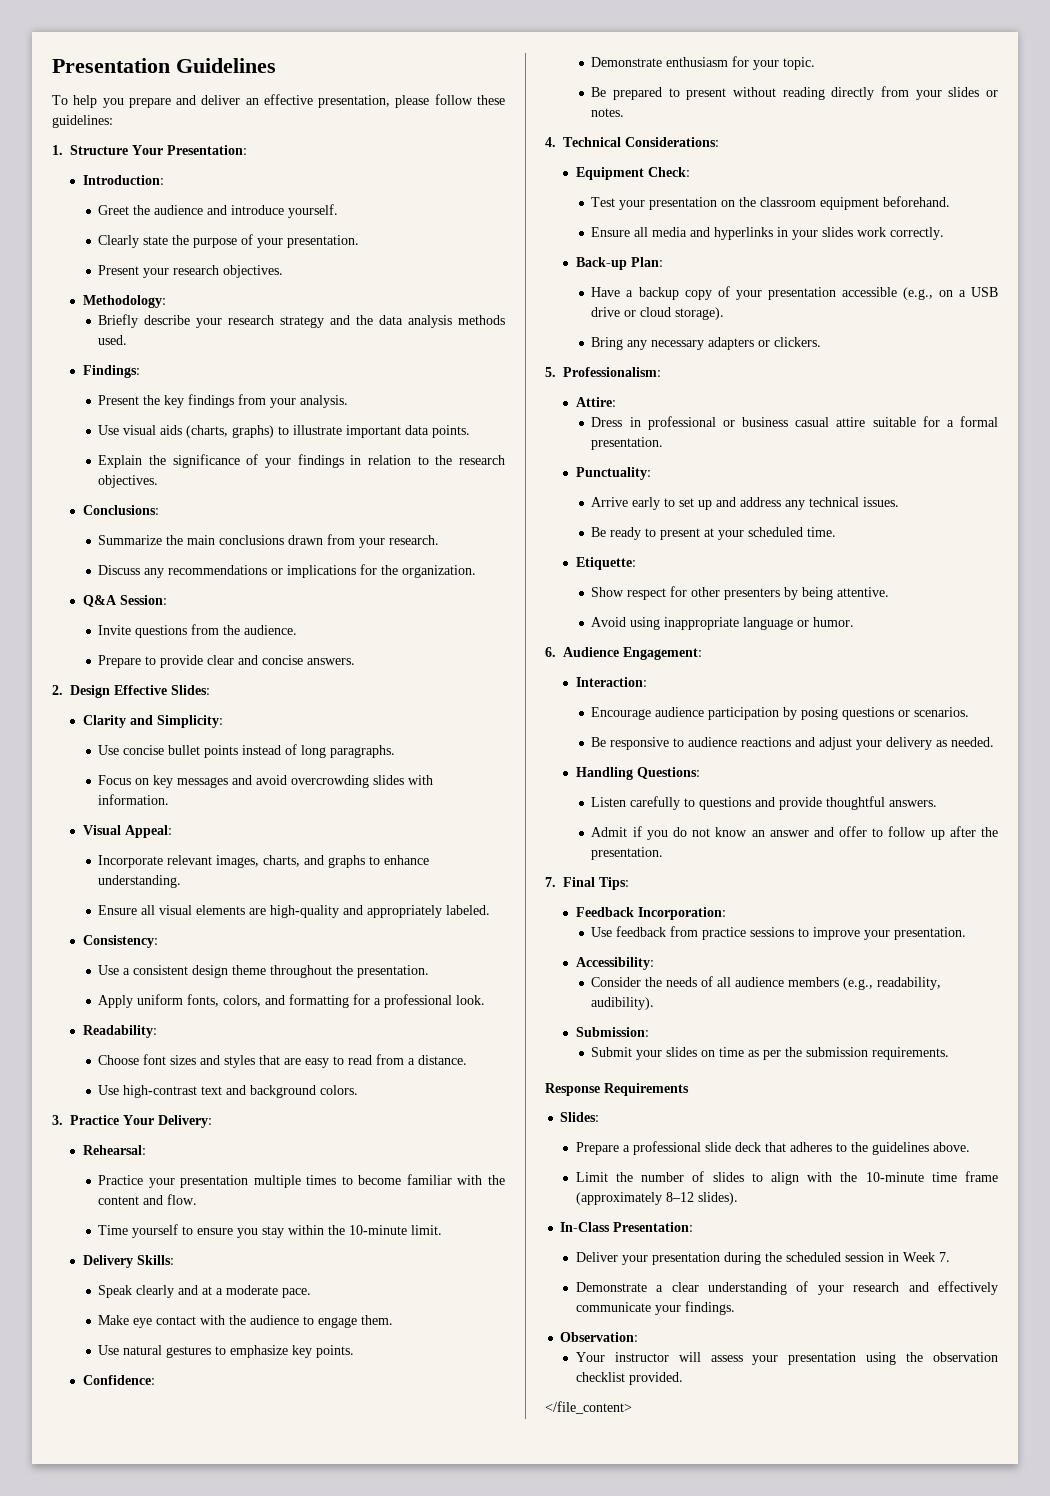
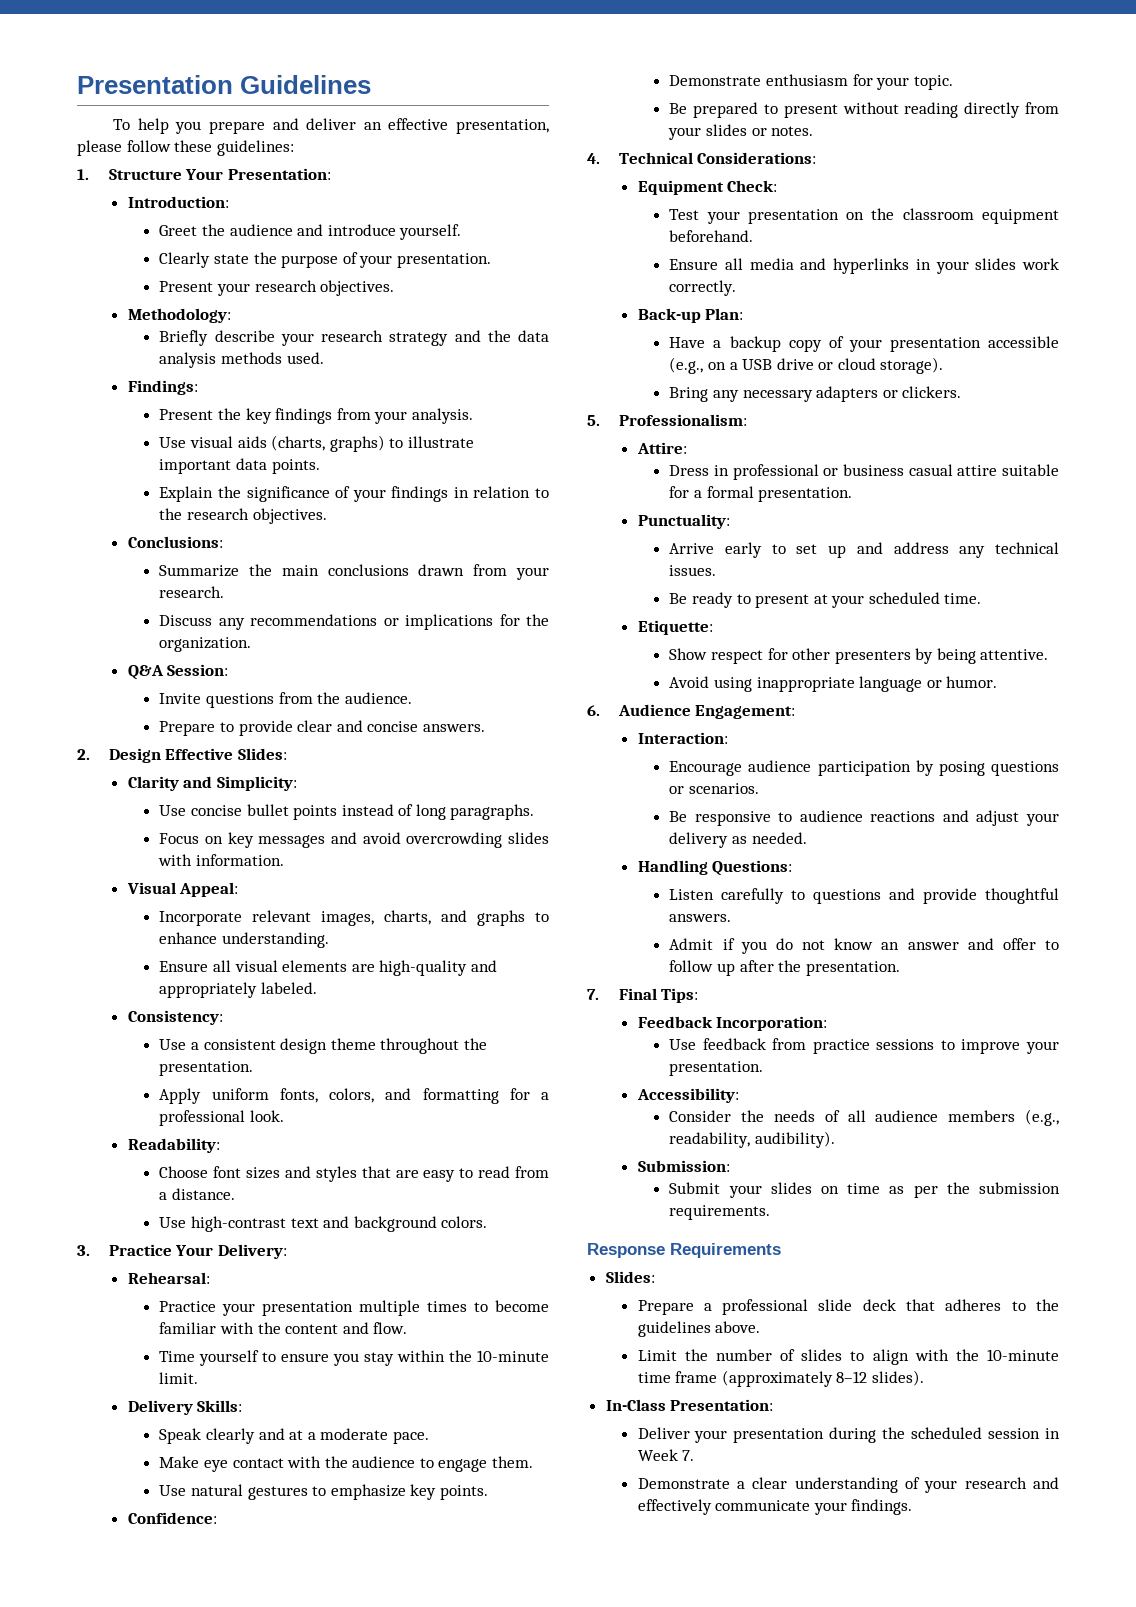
[560,1332,639,1342] [575,1352,999,1365] [575,1372,683,1385] [545,1401,632,1414] // Observation: // Your instructor will assess your presentation using the observation checklist provided. // </file_content> -> (913, 1507) none

